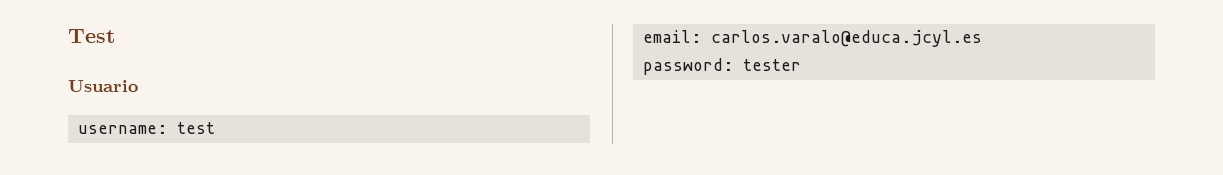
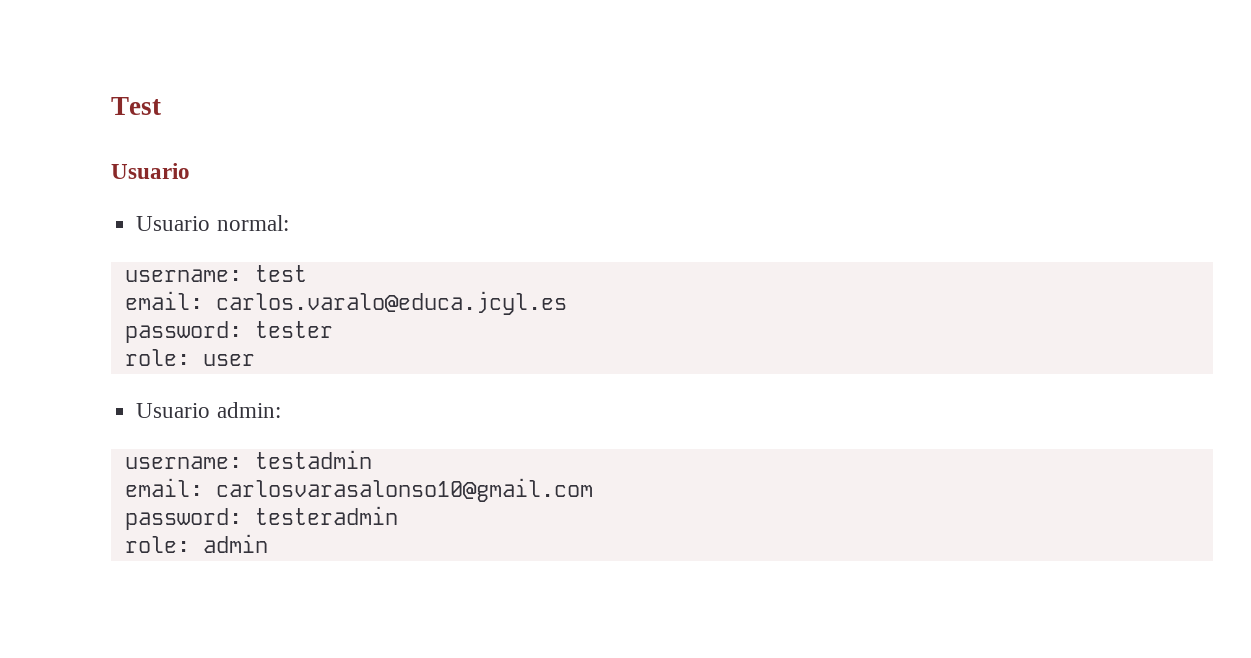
(138, 86) none -> [136,215,289,231] // Usuario normal:
(802, 65) none -> [124,349,255,366] [136,402,281,418] [124,450,372,469] [124,478,593,502] [124,506,398,530] [124,534,268,553] // role: user // Usuario admin: // username: testadmin // email: carlosvarasalonso10@gmail.com // password: testeradmin // role: admin

